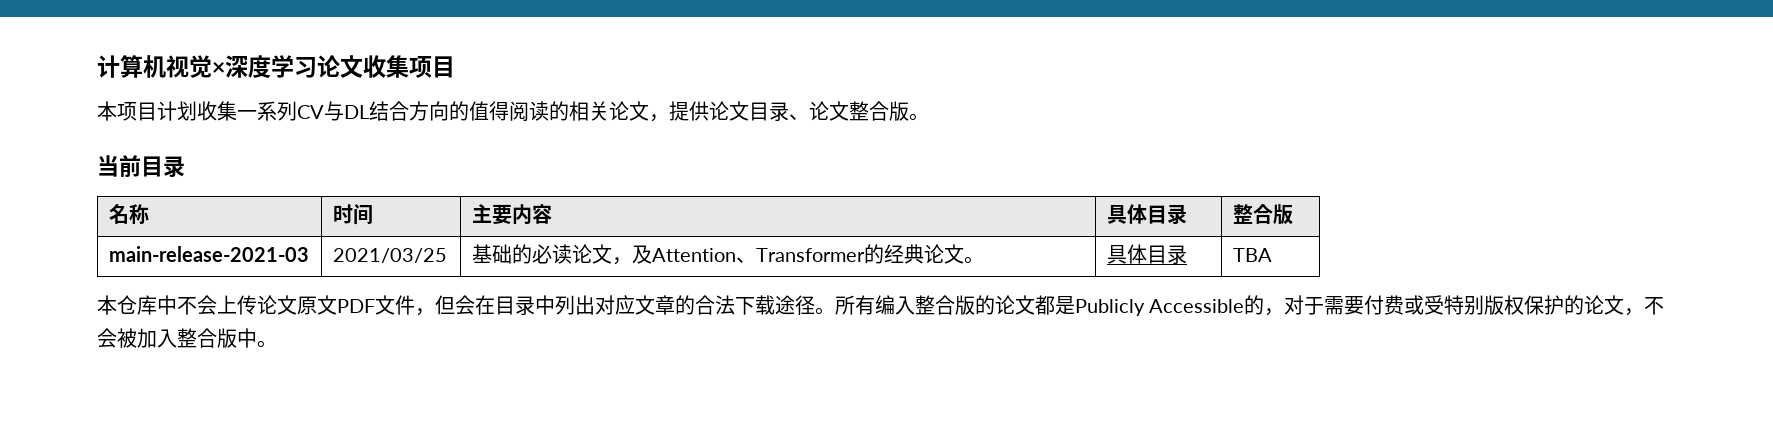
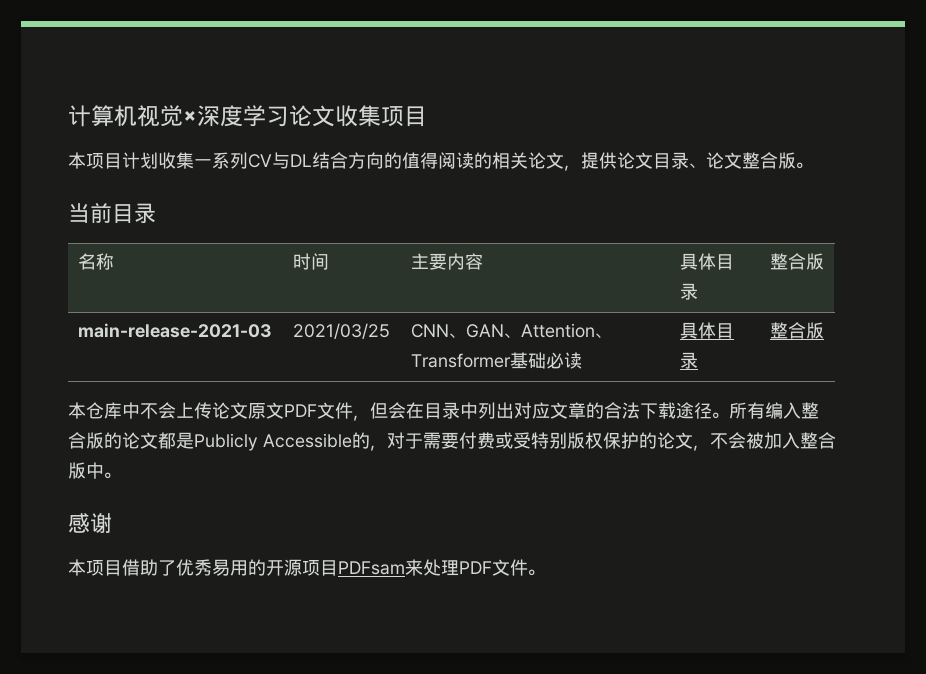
[471,244,984,265] [1106,244,1187,264] [1232,248,1272,262] 基础的必读论文，及Attention、Transformer的经典论文。 | 具体目录 | TBA -> [411,323,613,338] [411,352,583,369] [680,322,735,339] [680,352,699,369] [770,322,825,339] CNN、GAN、Attention、Transformer基础必读 | 具体目录 | 整合版
(277, 344) none -> [68,513,112,533] [68,559,545,576] // 感谢 // 本项目借助了优秀易用的开源项目PDFsam来处理PDF文件。

